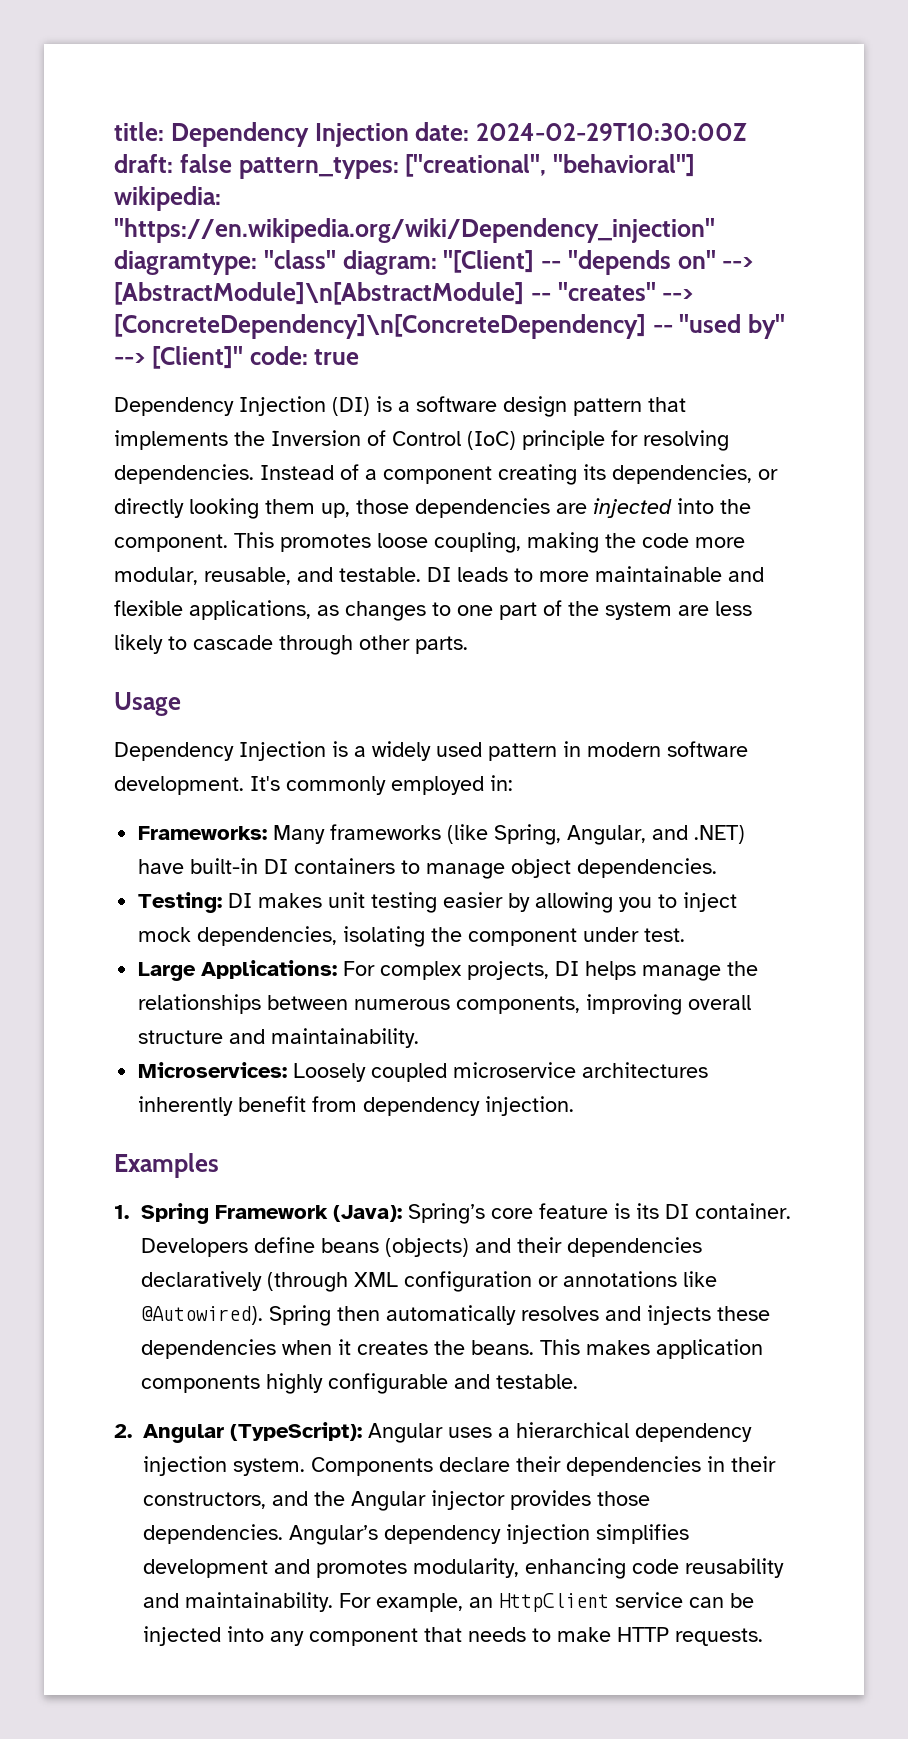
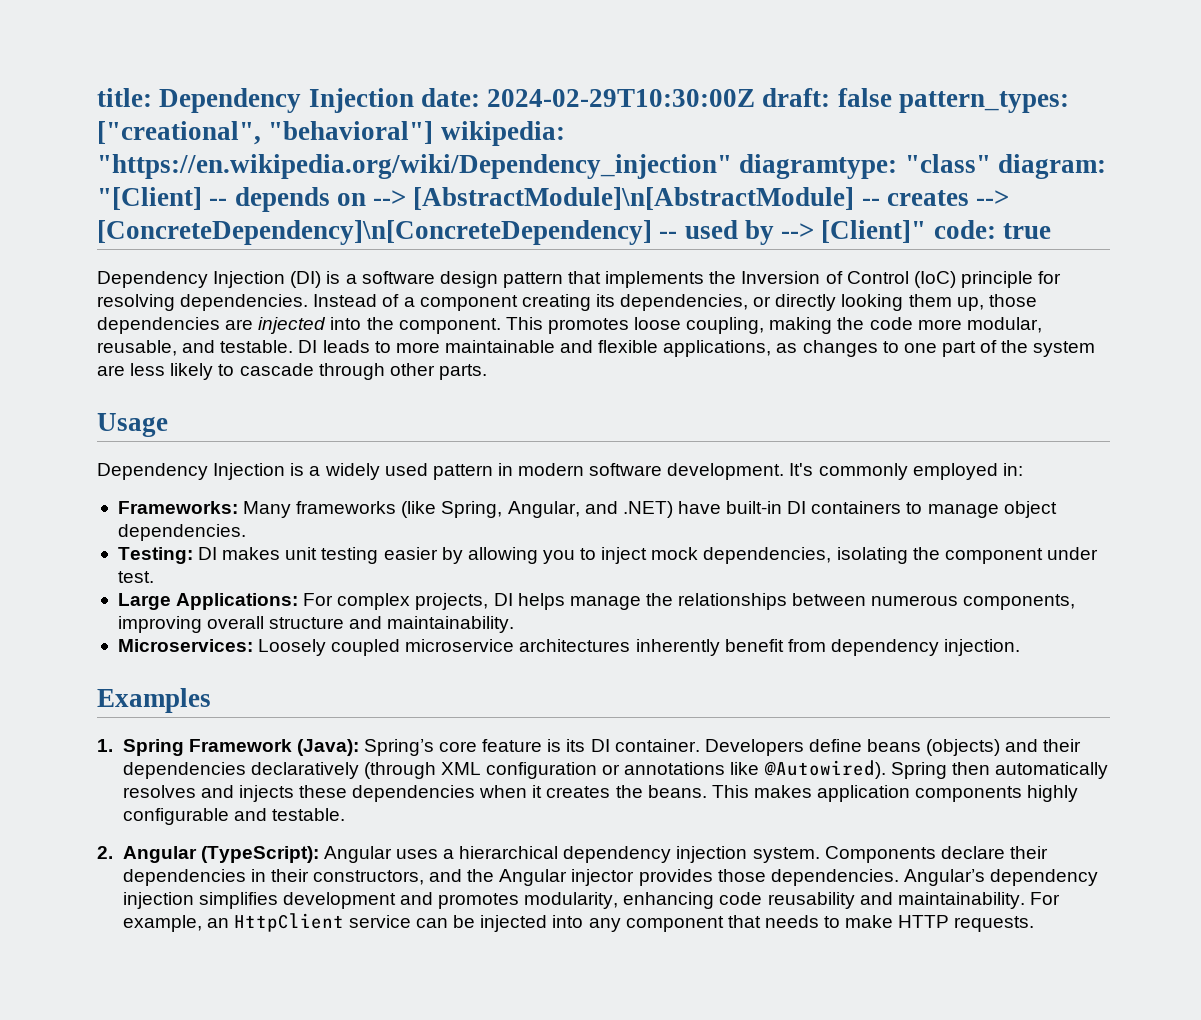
[567,250,716,275] "depends on" -> [234,187,366,212] depends on
[557,282,656,301] "creates" -> [887,190,970,206] creates
[679,314,786,339] "used by" -> [684,220,774,245] used by

